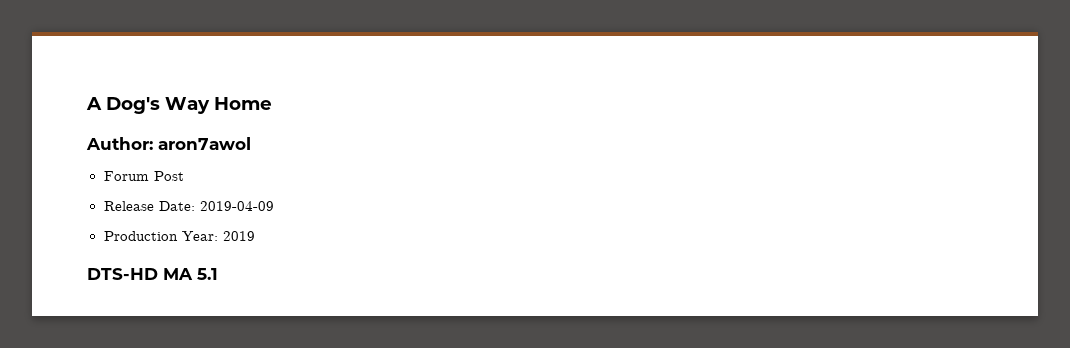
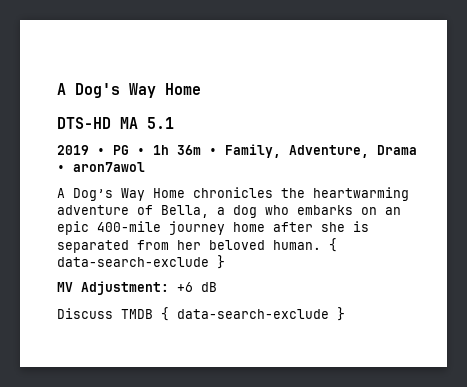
[86,137,251,150] [103,171,184,181] [103,201,274,211] [103,231,255,241] [87,268,218,280] Author: aron7awol // Forum Post // Release Date: 2019-04-09 // Production Year: 2019 // DTS-HD MA 5.1 -> [57,117,174,129] [57,144,417,158] [57,162,145,172] [57,187,409,201] [57,205,401,218] [57,221,369,235] [57,238,337,253] [57,255,225,269] [57,281,217,295] [57,307,345,321] DTS-HD MA 5.1 // 2019 • PG • 1h 36m • Family, Adventure, Drama • aron7awol // A Dog’s Way Home chronicles the heartwarming adventure of Bella, a dog who embarks on an epic 400-mile journey home after she is separated from her beloved human. { data-search-exclude } // MV Adjustment: +6 dB // Discuss TMDB { data-search-exclude }

